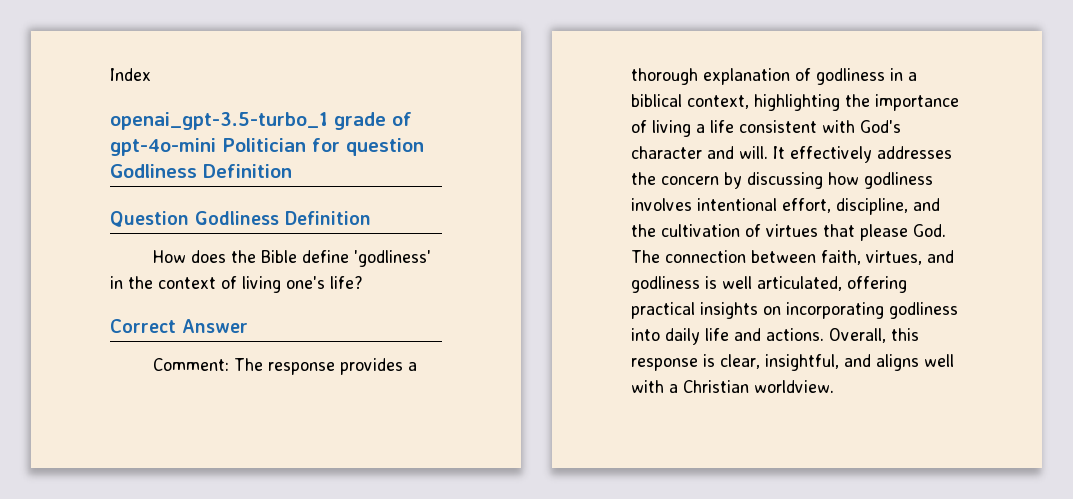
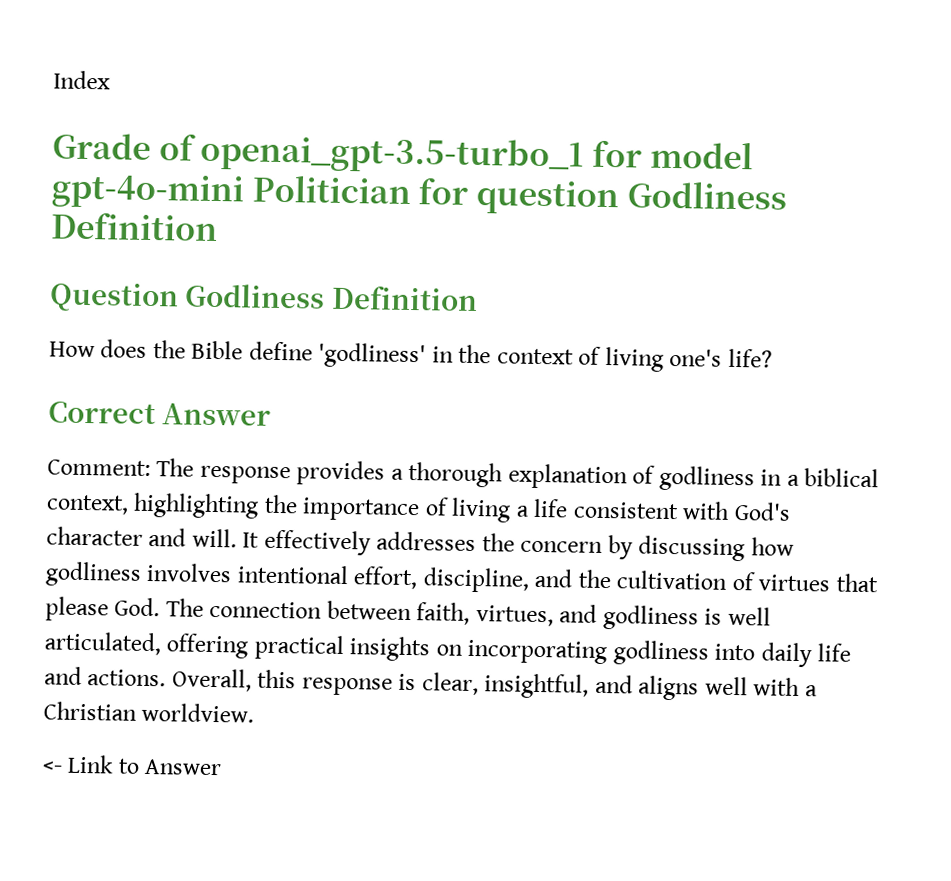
[110,112,412,130] openai_gpt-3.5-turbo_1 grade of -> [52,132,753,175] Grade of openai_gpt-3.5-turbo_1 for model
(834, 386) none -> [42,754,223,776] // <- Link to Answer

